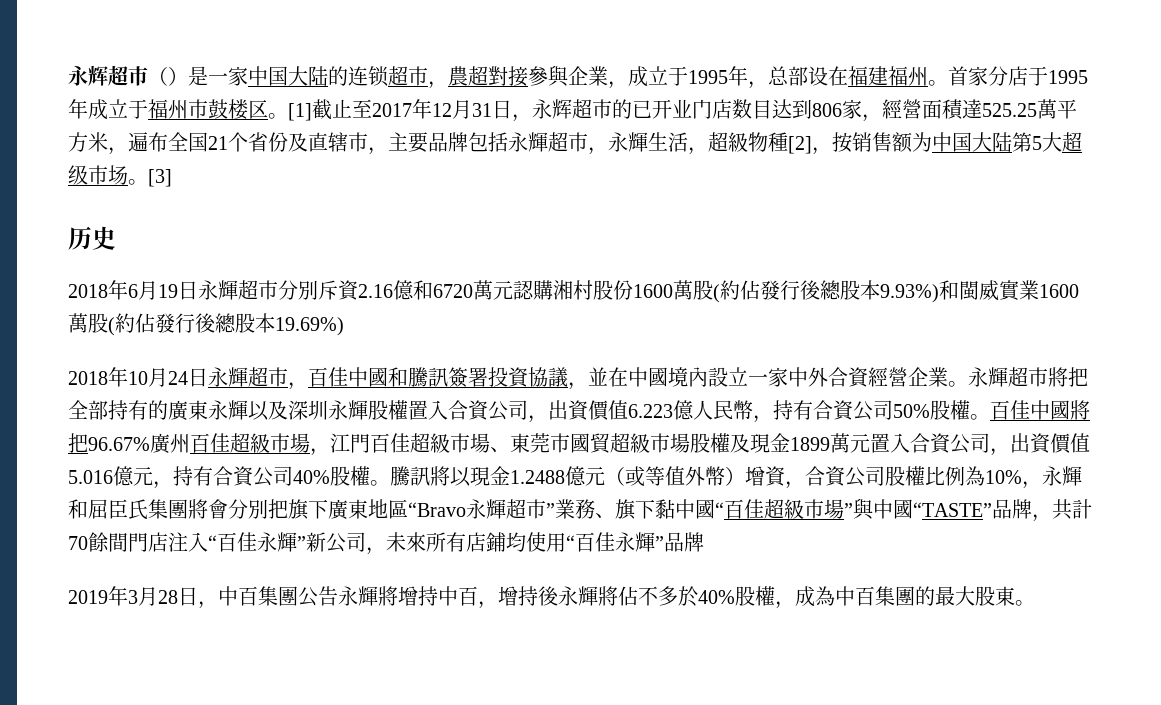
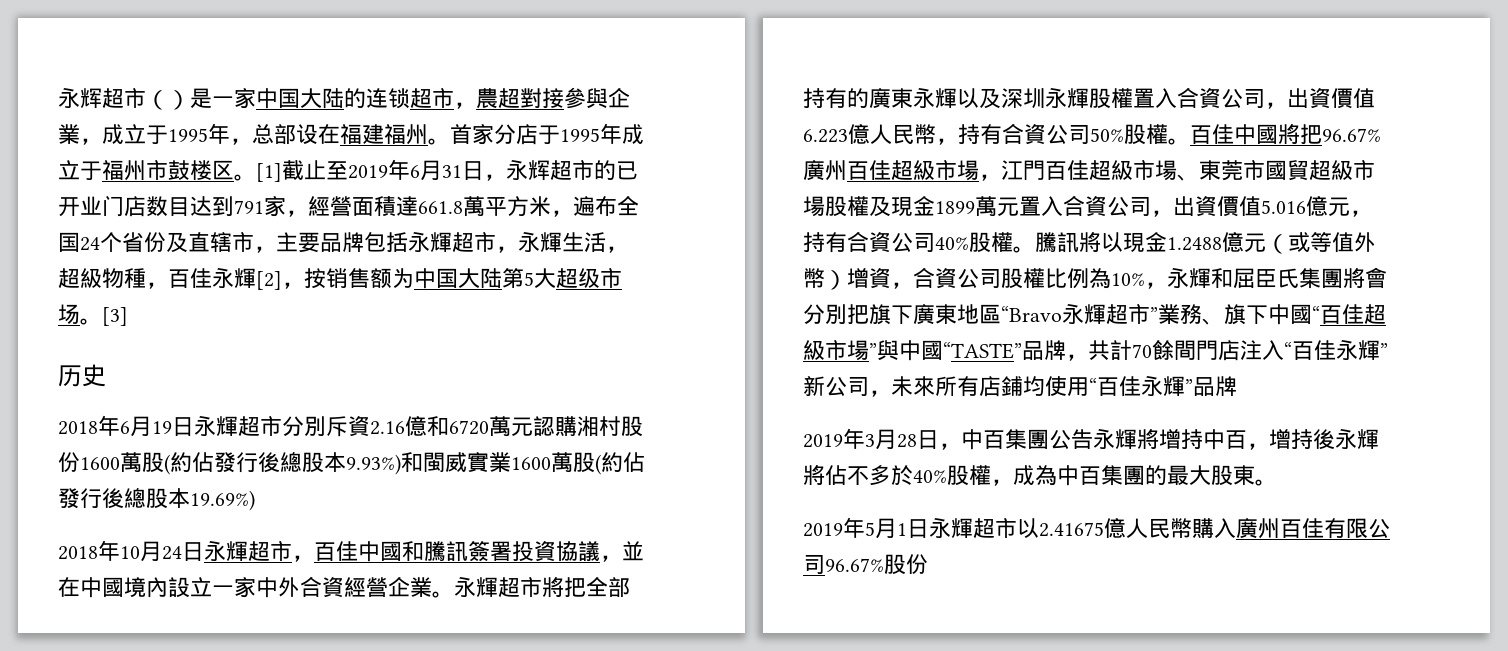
[372,99,452,119] 2017年12 -> [348,159,420,180] 2019年6
[812,103,842,117] 806 -> [234,200,264,214] 791
[982,103,1037,117] 525.25 -> [418,201,463,214] 661.8
[208,136,228,150] 21 -> [80,237,100,251] 24
(788, 142) none -> [146,268,256,289] ，百佳永輝
[655,499,675,519] 黏 -> (1268, 314) none
(1035, 603) none -> [803,517,1390,539] [803,554,928,575] // 2019年5月1日永輝超市以2.41675億人民幣購入廣州百佳有限公司96.67%股份

